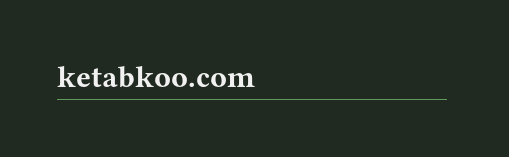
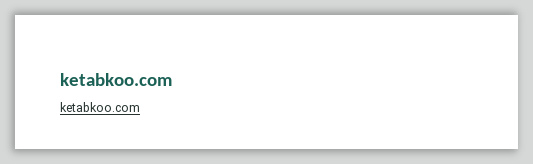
[57,66,255,88] ketabkoo.com -> [60,73,172,86] [60,102,140,112] ketabkoo.com // ketabkoo.com

